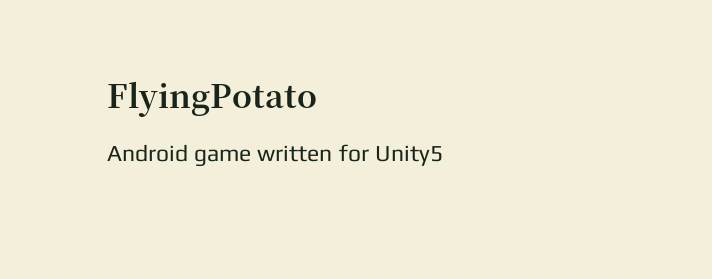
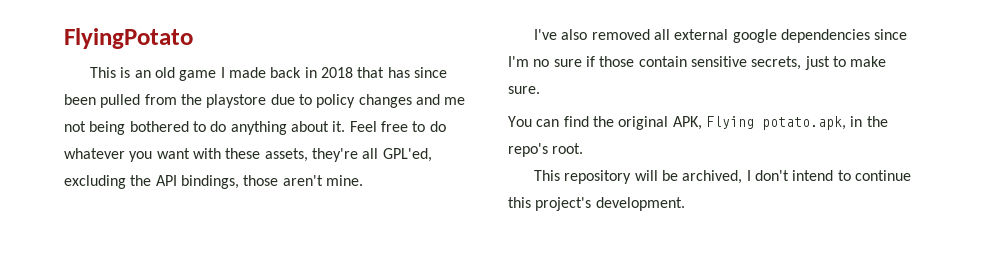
[107,144,443,167] Android game written for Unity5 -> [90,67,447,81] [64,94,466,108] [64,121,446,135] [64,148,432,162] [64,175,363,189] [534,29,908,43] [508,56,887,70] [508,86,540,94] [508,116,888,130] [508,143,584,157] [534,170,912,184] [508,197,685,211] This is an old game I made back in 2018 that has since been pulled from the playstore due to policy changes and me not being bothered to do anything about it. Feel free to do whatever you want with these assets, they're all GPL'ed, excluding the API bindings, those aren't mine. // I've also removed all external google dependencies since I'm no sure if those contain sensitive secrets, just to make sure. // You can find the original APK, Flying potato.apk, in the repo's root. // This repository will be archived, I don't intend to continue this project's development.

